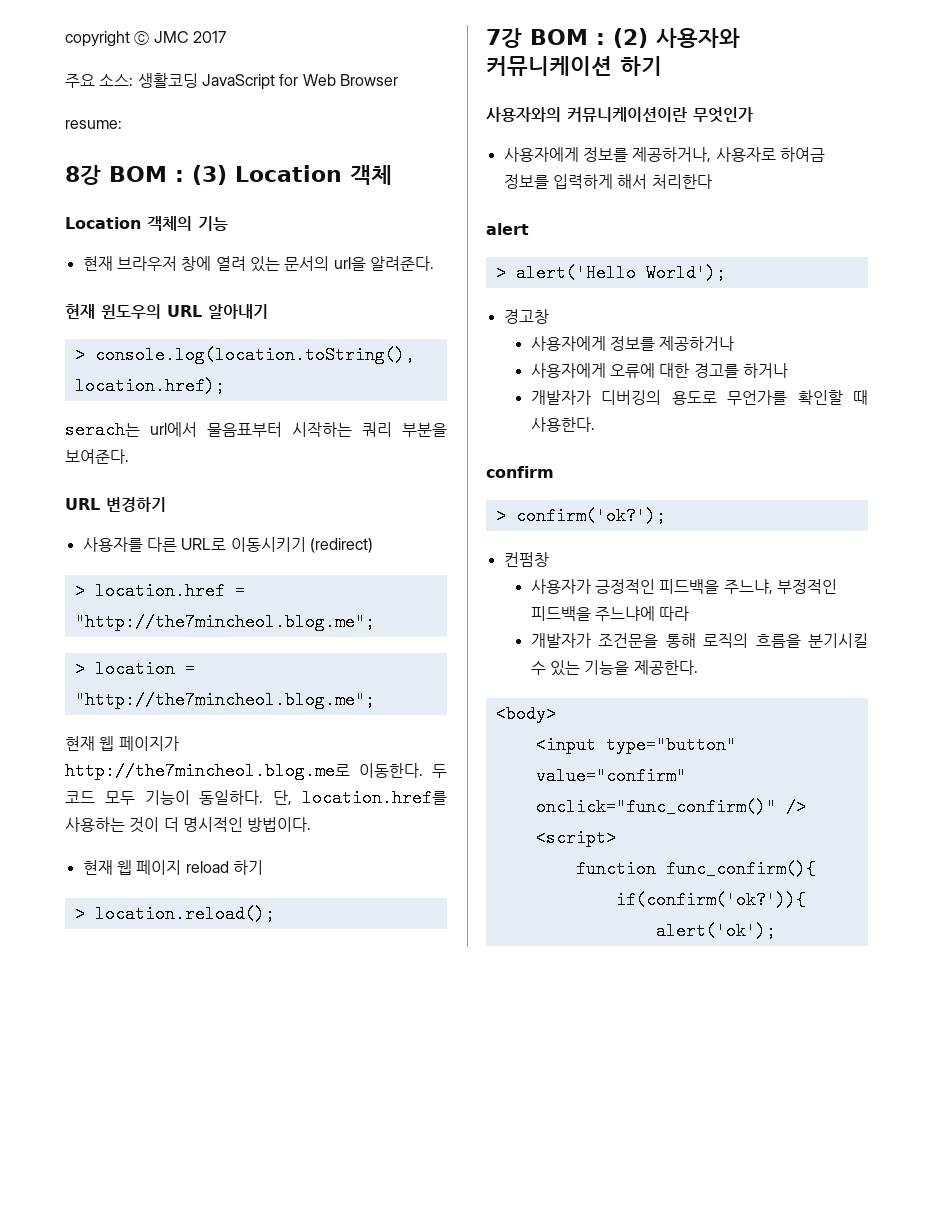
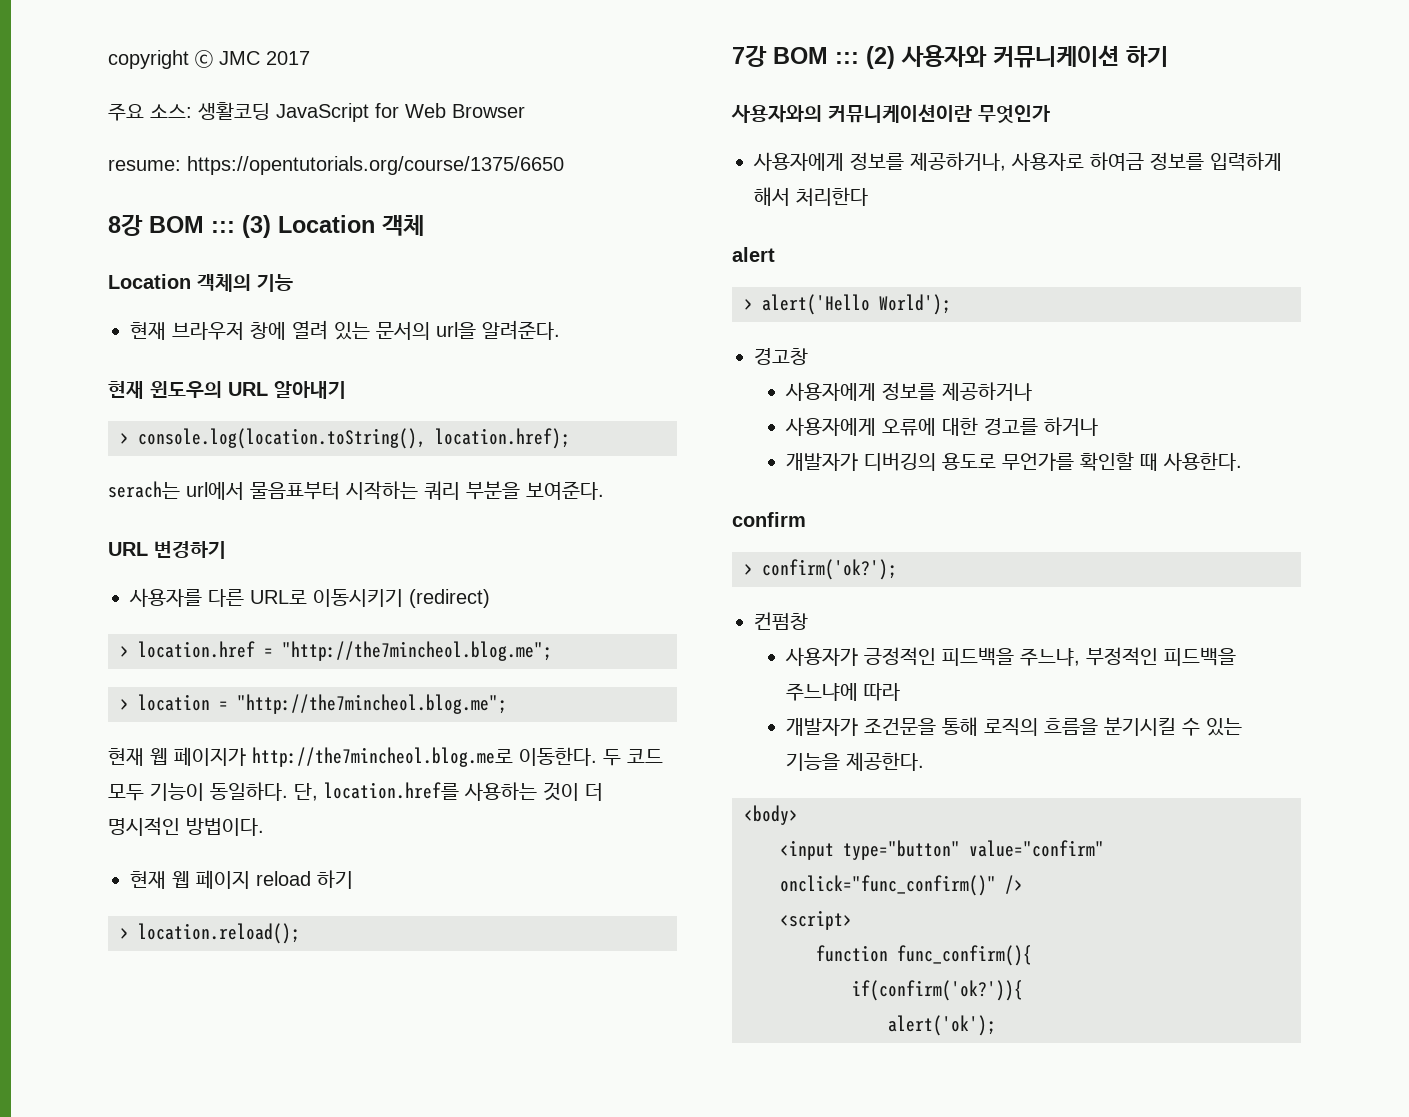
(122, 124) none -> [187,156,564,175] https://opentutorials.org/course/1375/6650
[175,170,184,182] : -> [211,221,235,233] :::
[596,33,605,45] : -> [835,52,859,64] :::

